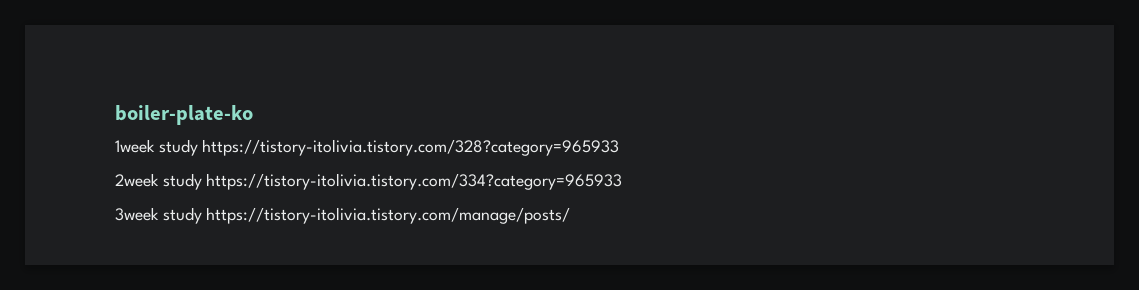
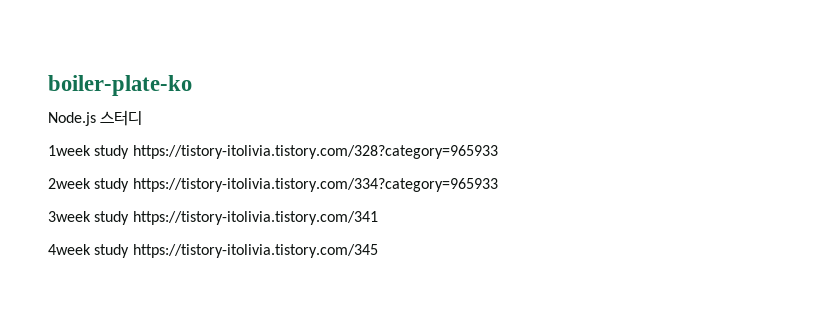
(253, 115) none -> [48,110,143,126] // Node.js 스터디
[206,207,571,224] https://tistory-itolivia.tistory.com/manage/posts/ -> [132,211,378,225] [48,244,378,258] https://tistory-itolivia.tistory.com/341 // 4week study https://tistory-itolivia.tistory.com/345

